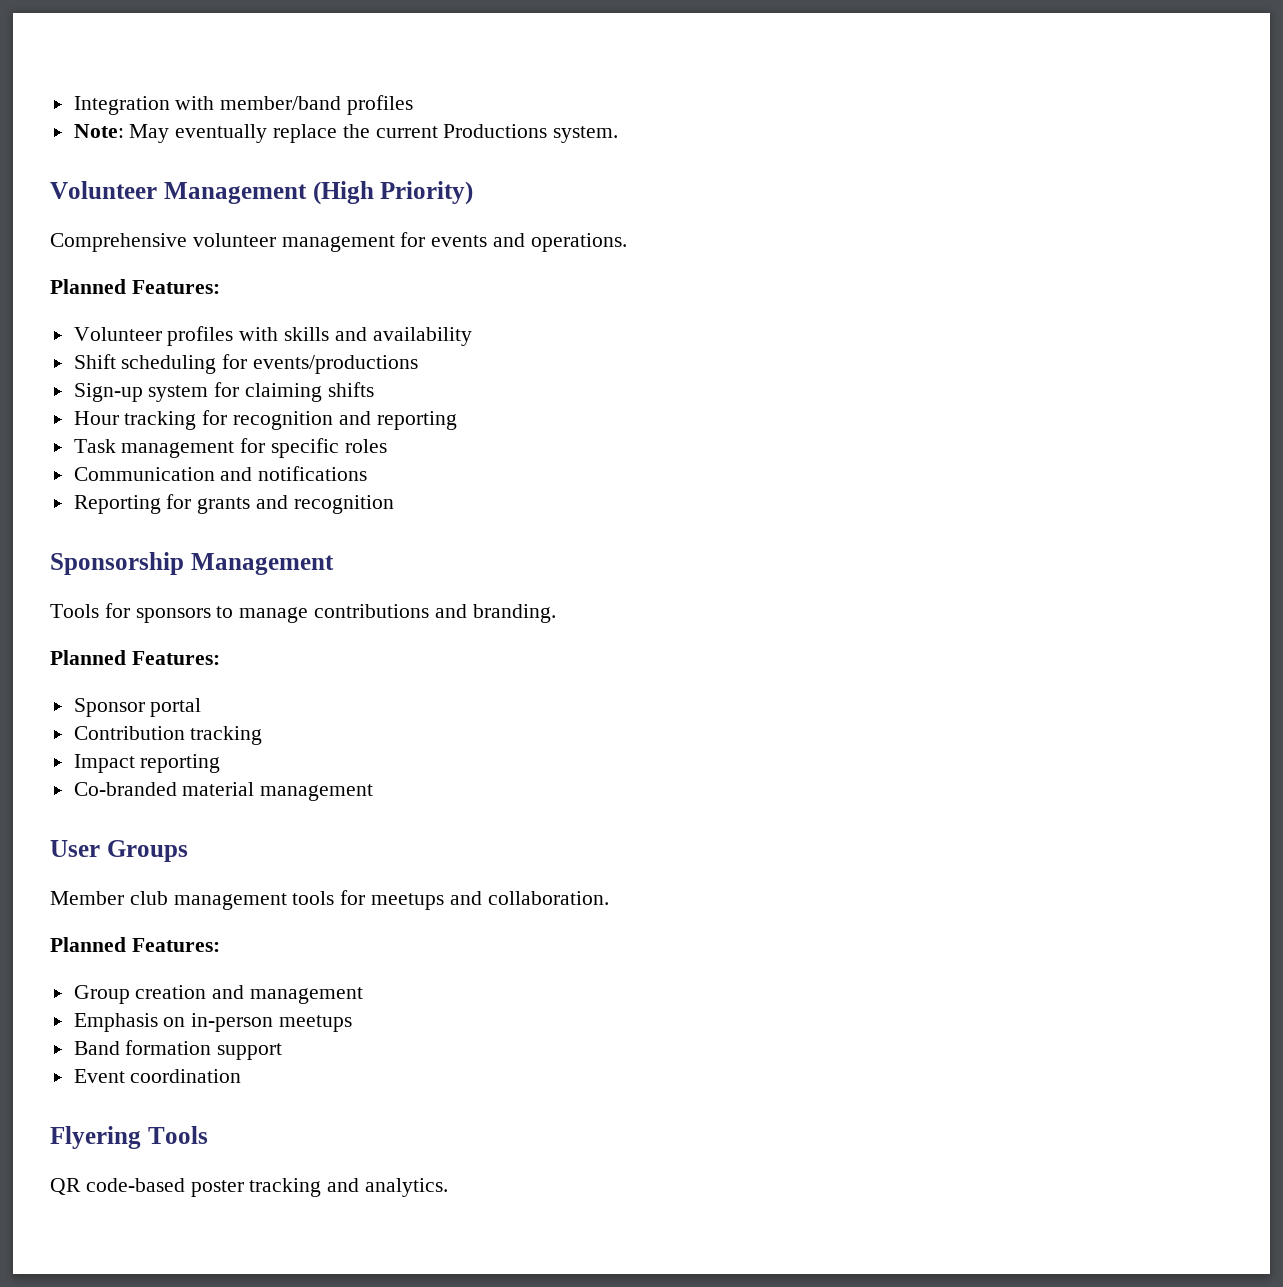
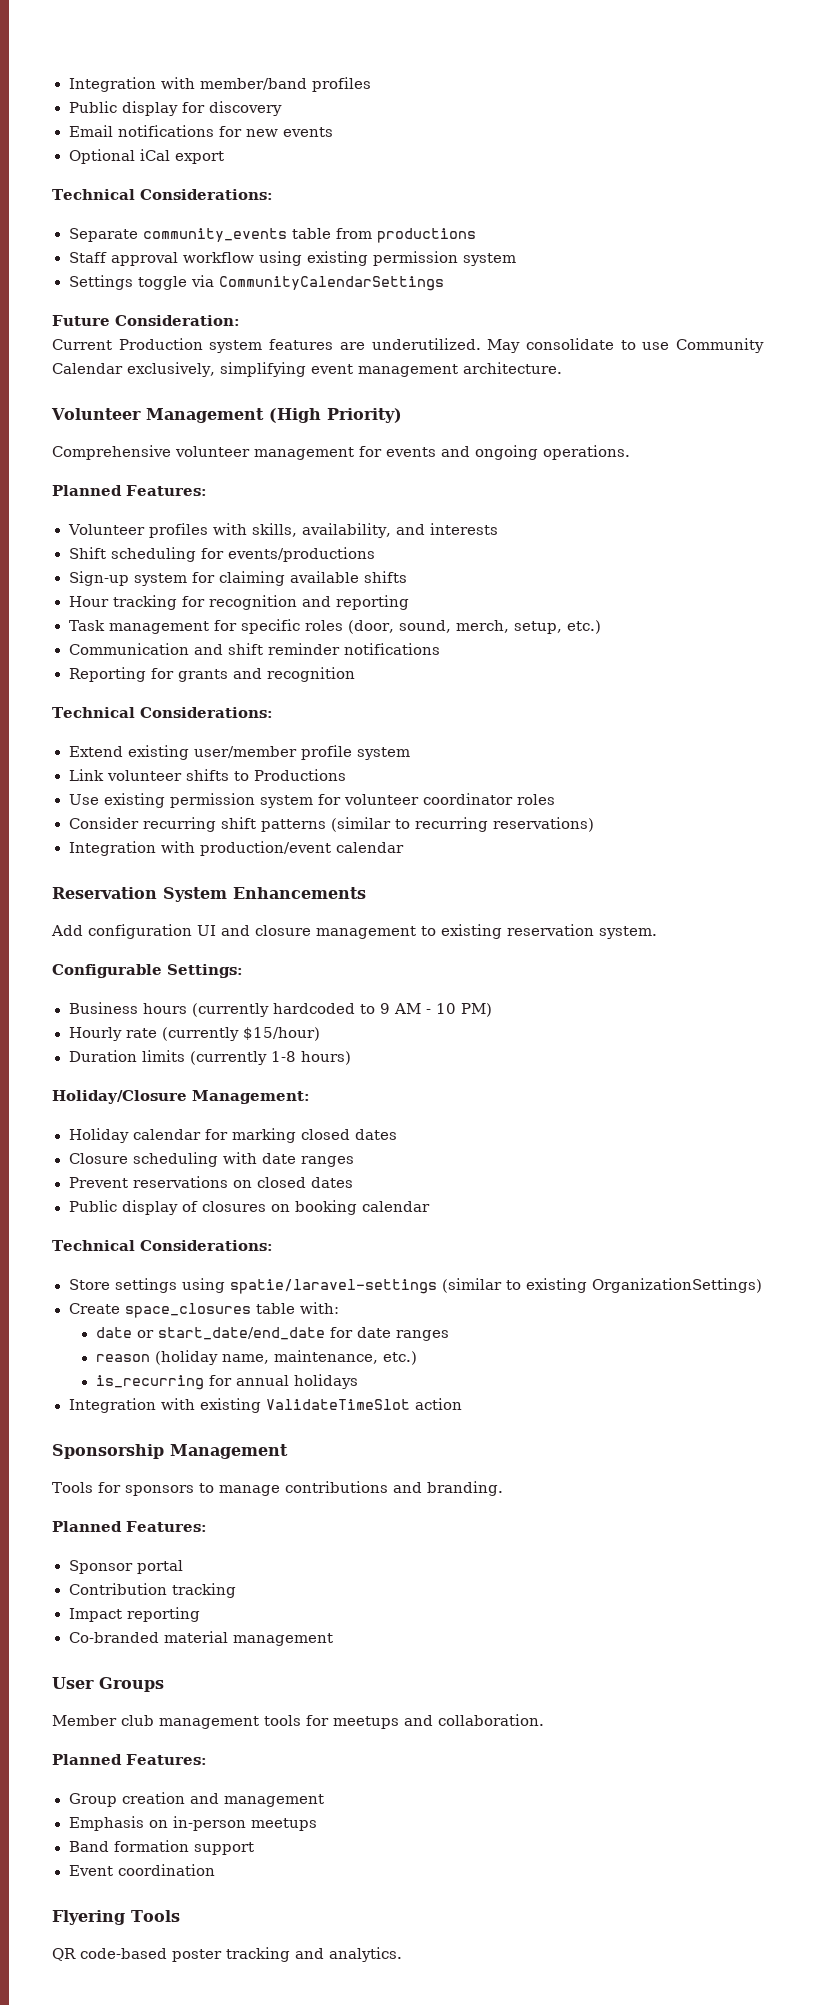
[73,124,619,143] Note: May eventually replace the current Productions system. -> [68,101,282,116] [68,125,333,137] [68,149,224,164] [52,189,273,200] [68,228,476,243] [68,251,516,266] [68,275,444,291] [52,315,240,326] [52,338,764,353] [52,362,562,377] Public display for discovery // Email notifications for new events // Optional iCal export // Technical Considerations: // Separate community_events table from productions // Staff approval workflow using existing permission system // Settings toggle via CommunityCalendarSettings // Future Consideration: // Current Production system features are underutilized. May consolidate to use Community Calendar exclusively, simplifying event management architecture.
(526, 240) none -> [475,445,538,460] ongoing
[284,327,472,346] skills and availability -> [252,523,499,538] skills, availability, and interests
(323, 392) none -> [289,571,359,583] available
(387, 446) none -> [348,620,602,634] (door, sound, merch, setup, etc.)
(253, 474) none -> [227,643,340,655] shift reminder
(394, 504) none -> [52,707,273,718] [68,745,410,760] [68,769,346,781] [68,793,555,808] [68,817,594,832] [68,841,404,856] [52,887,366,902] [51,924,657,939] [52,964,243,978] [68,1002,492,1017] [68,1027,320,1041] [68,1050,351,1065] [52,1090,310,1104] [68,1128,397,1143] [68,1152,354,1167] [68,1176,353,1188] [68,1200,430,1215] [52,1240,273,1251] [68,1278,762,1294] [68,1302,339,1318] [95,1327,449,1341] [95,1350,417,1365] [95,1374,358,1390] [68,1398,462,1413] // Technical Considerations: // Extend existing user/member profile system // Link volunteer shifts to Productions // Use existing permission system for volunteer coordinator roles // Consider recurring shift patterns (similar to recurring reservations) // Integration with production/event calendar // Reservation System Enhancements // Add configuration UI and closure management to existing reservation system. // Configurable Settings: // Business hours (currently hardcoded to 9 AM - 10 PM) // Hourly rate (currently $15/hour) // Duration limits (currently 1-8 hours) // Holiday/Closure Management: // Holiday calendar for marking closed dates // Closure scheduling with date ranges // Prevent reservations on closed dates // Public display of closures on booking calendar // Technical Considerations: // Store settings using spatie/laravel-settings (similar to existing OrganizationSettings) // Create space_closures table with: // date or start_date/end_date for date ranges // reason (holiday name, maintenance, etc.) // is_recurring for annual holidays // Integration with existing ValidateTimeSlot action

